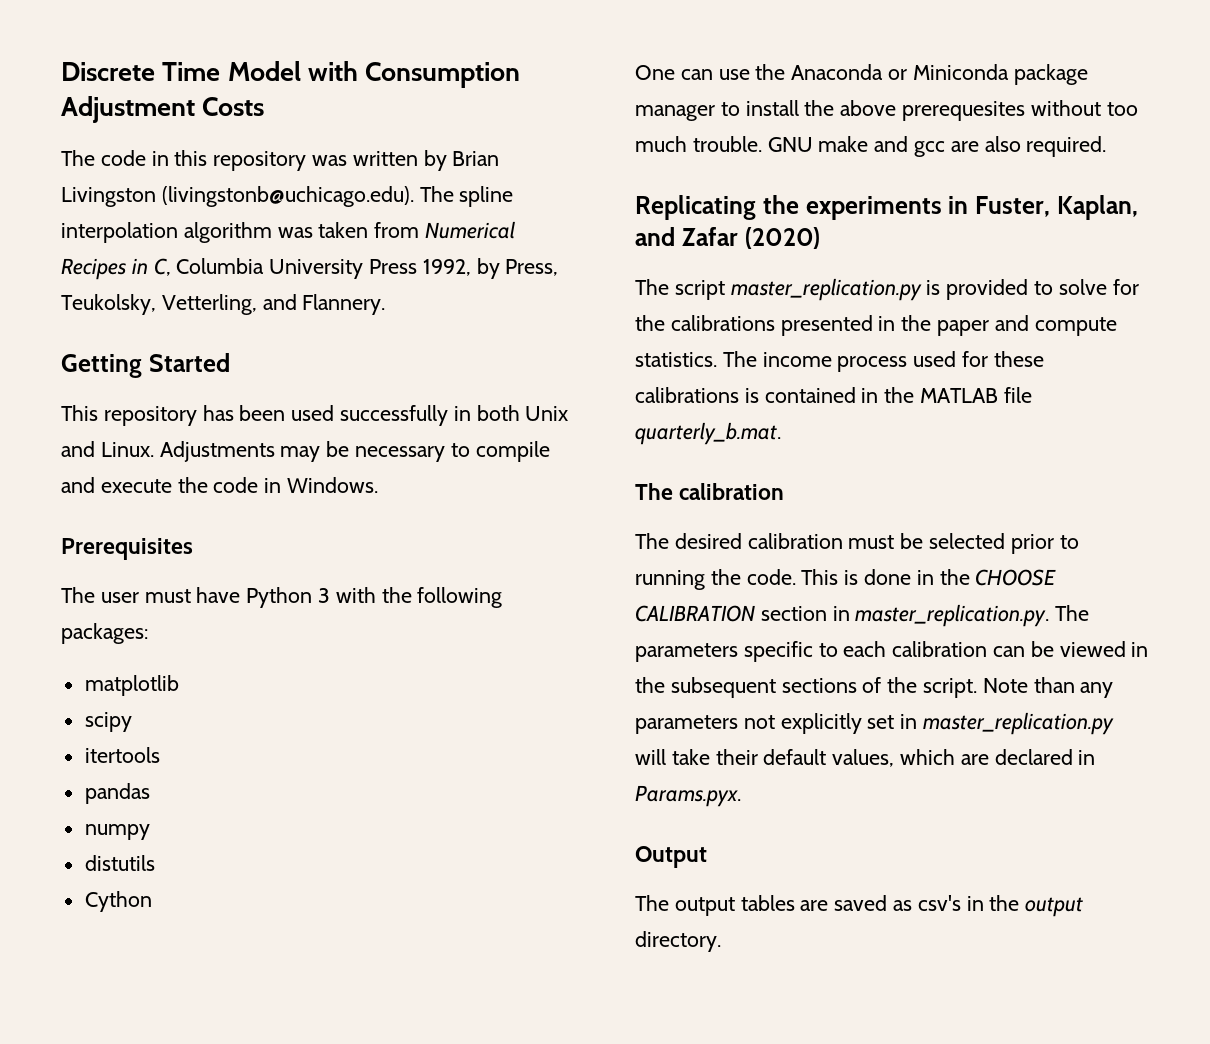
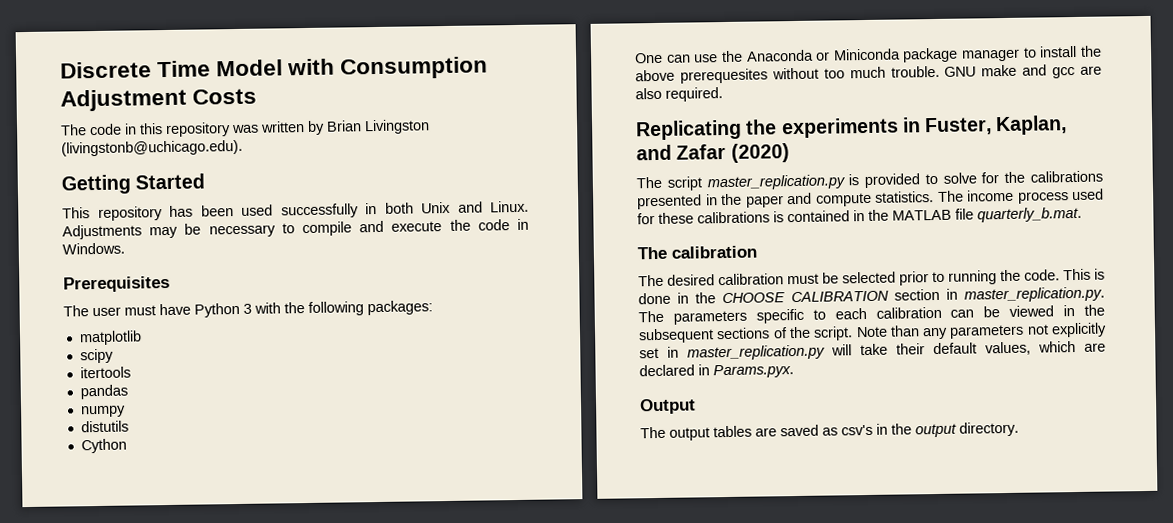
[419,186,514,207] [61,221,516,243] [61,258,559,280] [61,294,386,315] The spline interpolation algorithm was taken from Numerical Recipes in C, Columbia University Press 1992, by Press, Teukolsky, Vetterling, and Flannery. -> (243, 148) none

